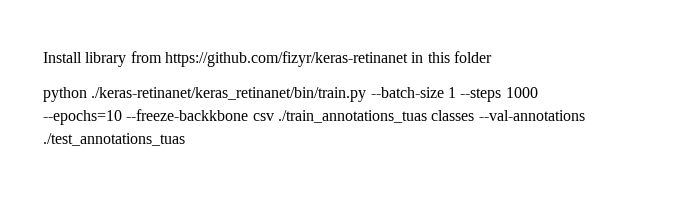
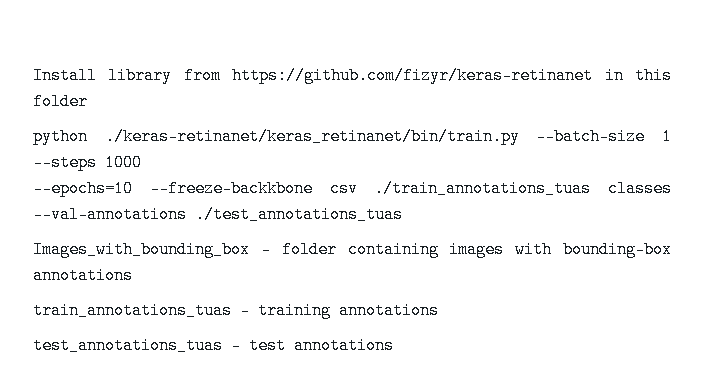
(185, 139) none -> [33,241,672,258] [33,267,133,284] [33,302,439,319] [33,337,394,354] // Images_with_bounding_box - folder containing images with bounding-box annotations // train_annotations_tuas - training annotations // test_annotations_tuas - test annotations

